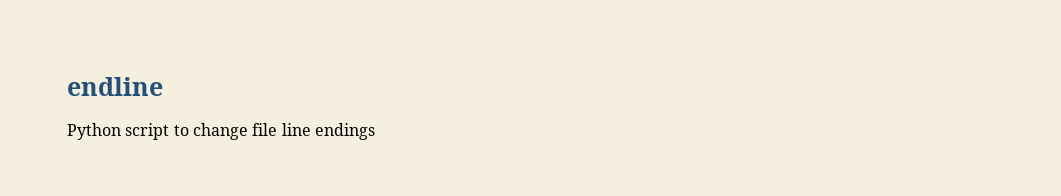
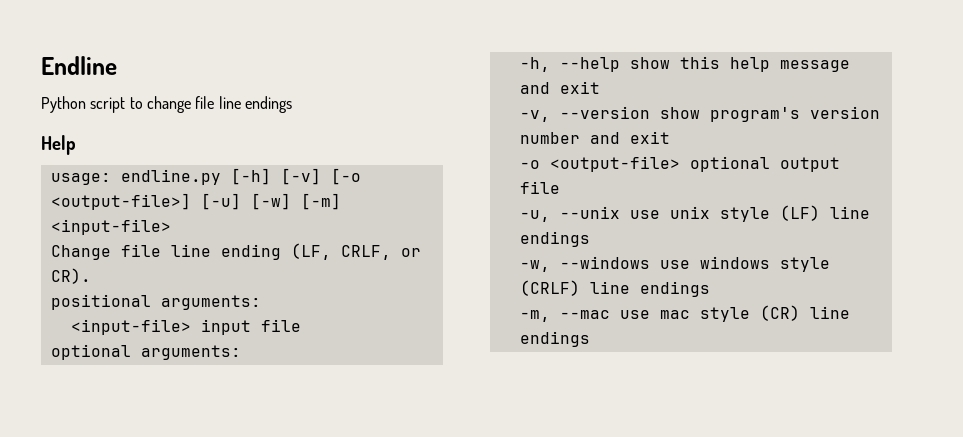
[67,77,163,96] endline -> [41,56,117,75] Endline
(375, 131) none -> [41,135,76,155] [50,168,361,185] [50,193,341,210] [50,219,171,235] [50,243,421,260] [50,268,91,284] [50,294,261,310] [70,319,301,335] [50,344,241,360] [519,56,850,72] [519,81,600,94] [519,106,880,122] [519,131,670,144] [519,156,840,172] [519,181,560,194] [519,205,870,222] [519,231,590,247] [519,256,830,272] [519,280,710,297] [519,305,850,322] [519,331,590,347] // Help // usage: endline.py [-h] [-v] [-o <output-file>] [-u] [-w] [-m] <input-file> // Change file line ending (LF, CRLF, or CR). // positional arguments: // <input-file> input file // optional arguments: // -h, --help show this help message and exit // -v, --version show program's version number and exit // -o <output-file> optional output file // -u, --unix use unix style (LF) line endings // -w, --windows use windows style (CRLF) line endings // -m, --mac use mac style (CR) line endings

